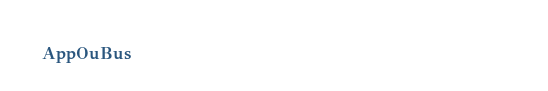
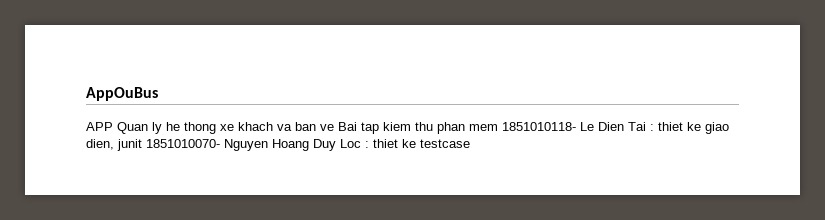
(131, 55) none -> [86,122,729,134] [86,139,470,151] // APP Quan ly he thong xe khach va ban ve Bai tap kiem thu phan mem 1851010118- Le Dien Tai : thiet ke giao dien, junit 1851010070- Nguyen Hoang Duy Loc : thiet ke testcase

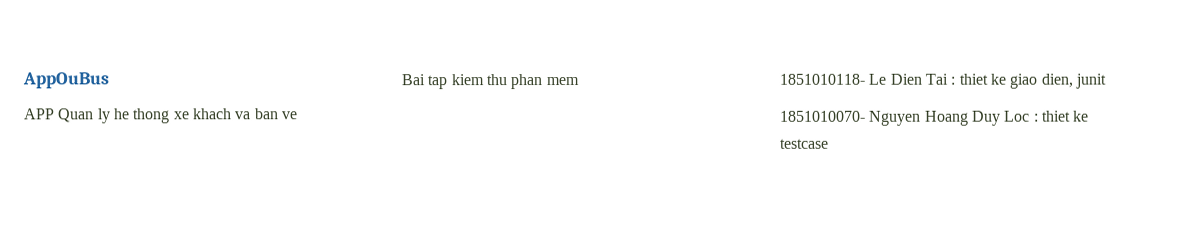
(334, 127) none -> (298, 115) //
(498, 127) none -> (579, 81) //
(142, 145) none -> (1106, 81) //

